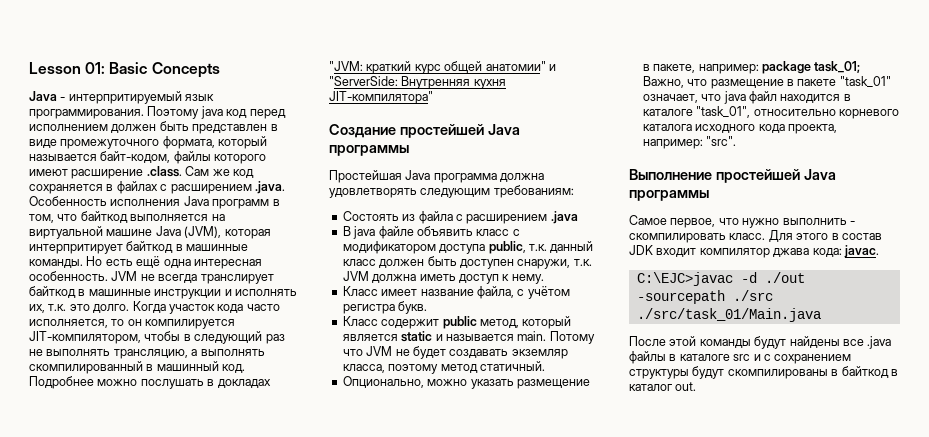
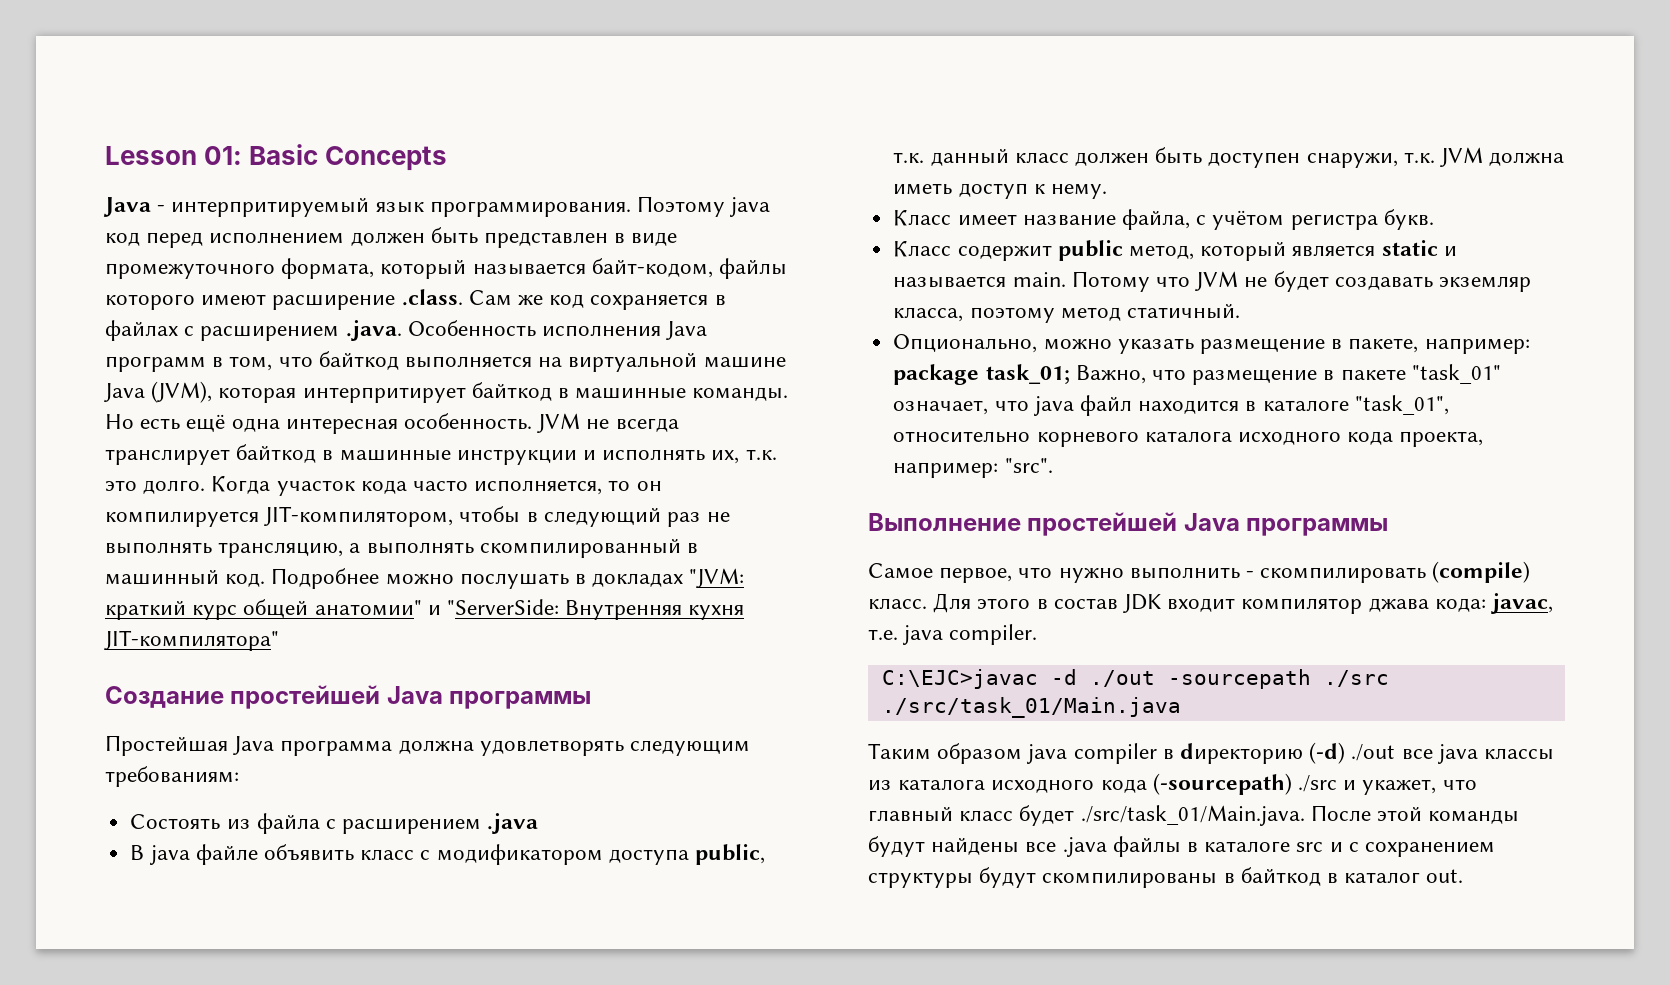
(726, 238) none -> [1432,561,1531,583] (compile)
[843,245,879,258] javac. -> [1491,593,1554,614] [868,624,1038,645] javac, т.е. java compiler.
(821, 315) none -> [868,742,1555,764] [868,773,1477,795] [868,805,1305,826] Таким образом java compiler в dиректорию (-d) ./out все java классы из каталога исходного кода (-sourcepath) ./src и укажет, что главный класс будет ./src/task_01/Main.java.

